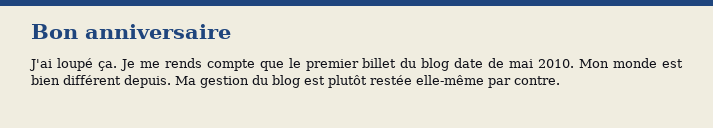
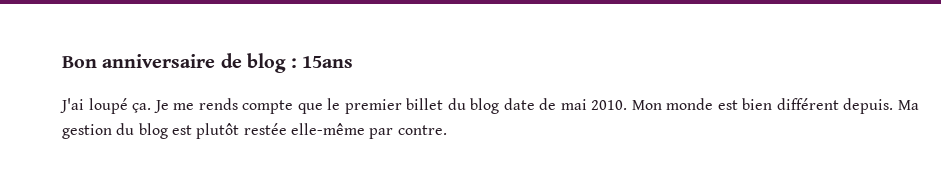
(231, 31) none -> [220,53,354,73] de blog : 15ans

